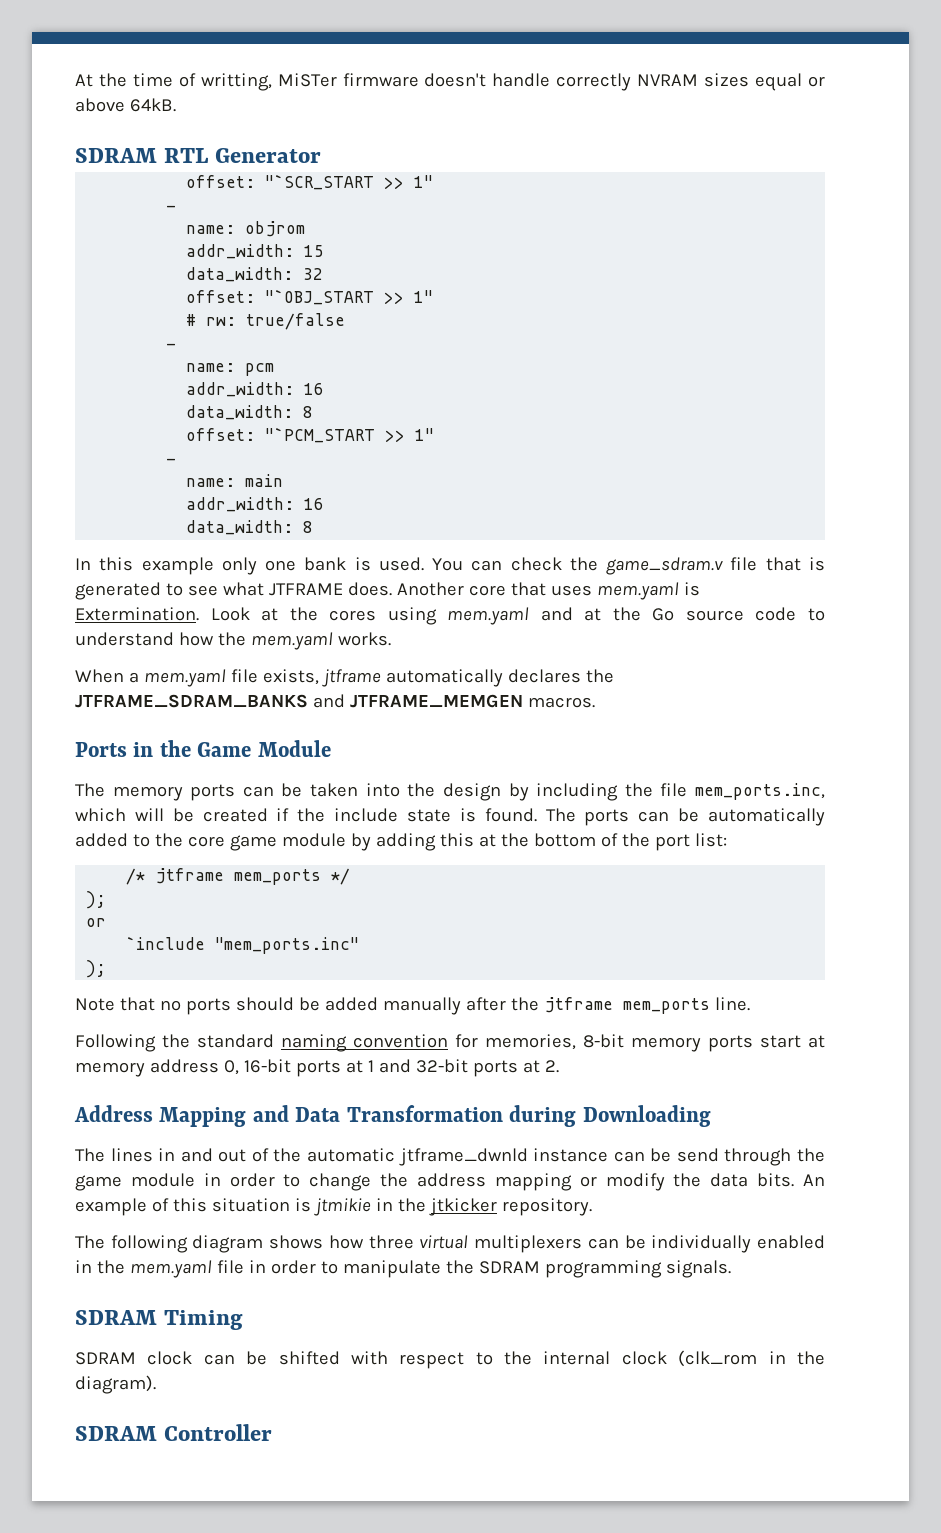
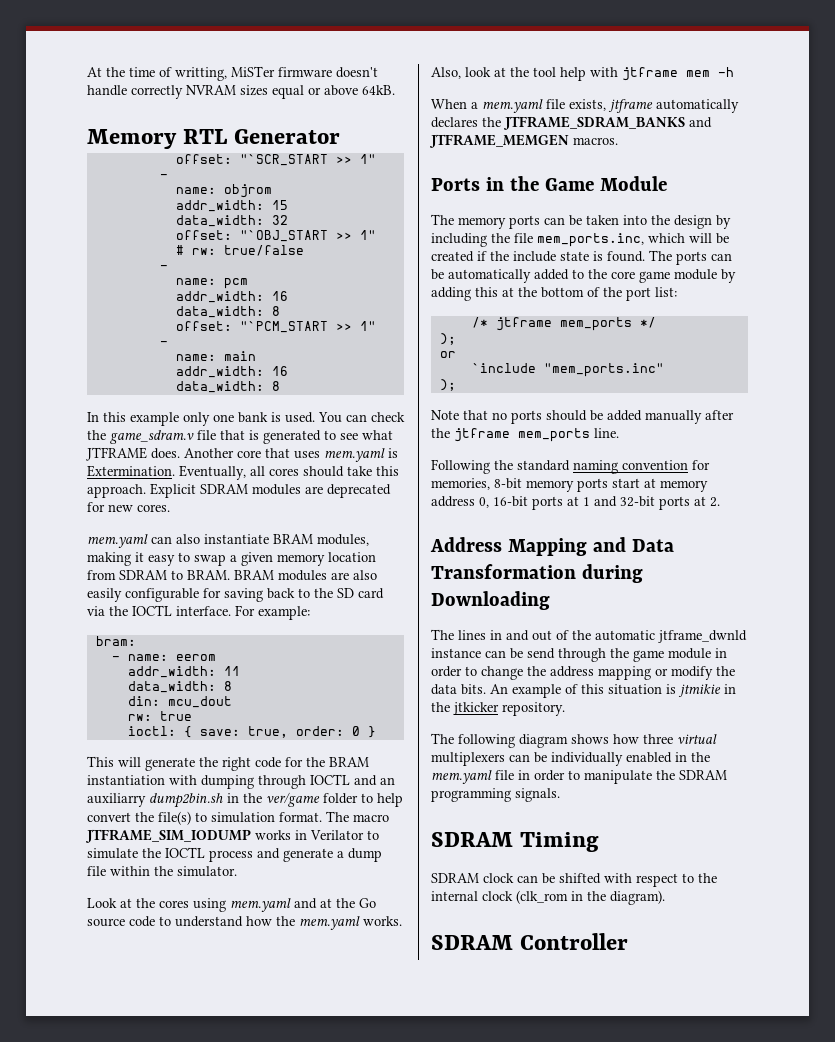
[75,148,157,163] SDRAM -> [87,129,177,149] Memory
(199, 614) none -> [179,465,399,480] [87,483,391,498] [87,502,170,512] [87,534,369,548] [87,552,376,566] [87,570,377,581] [87,588,384,602] [87,605,310,620] [95,636,136,646] [111,654,216,661] [127,666,240,678] [127,681,232,693] [127,696,232,708] [127,711,192,721] [127,726,376,738] [87,756,369,771] [87,774,395,789] [87,792,403,808] [87,811,389,825] [85,829,379,843] [87,847,382,862] [87,866,237,877] Eventually, all cores should take this approach. Explicit SDRAM modules are deprecated for new cores. // mem.yaml can also instantiate BRAM modules, making it easy to swap a given memory location from SDRAM to BRAM. BRAM modules are also easily configurable for saving back to the SD card via the IOCTL interface. For example: // bram: // - name: eerom // addr_width: 11 // data_width: 8 // din: mcu_dout // rw: true // ioctl: { save: true, order: 0 } // This will generate the right code for the BRAM instantiation with dumping through IOCTL and an auxiliarry dump2bin.sh in the ver/game folder to help convert the file(s) to simulation format. The macro JTFRAME_SIM_IODUMP works in Verilator to simulate the IOCTL process and generate a dump file within the simulator. //
(391, 639) none -> [431,67,734,81] Also, look at the tool help with jtframe mem -h

